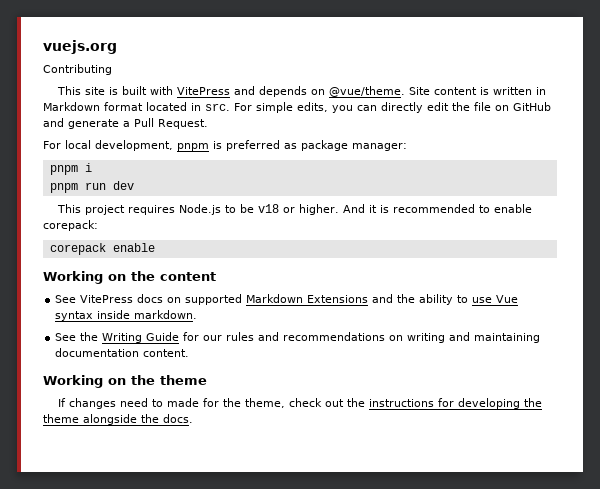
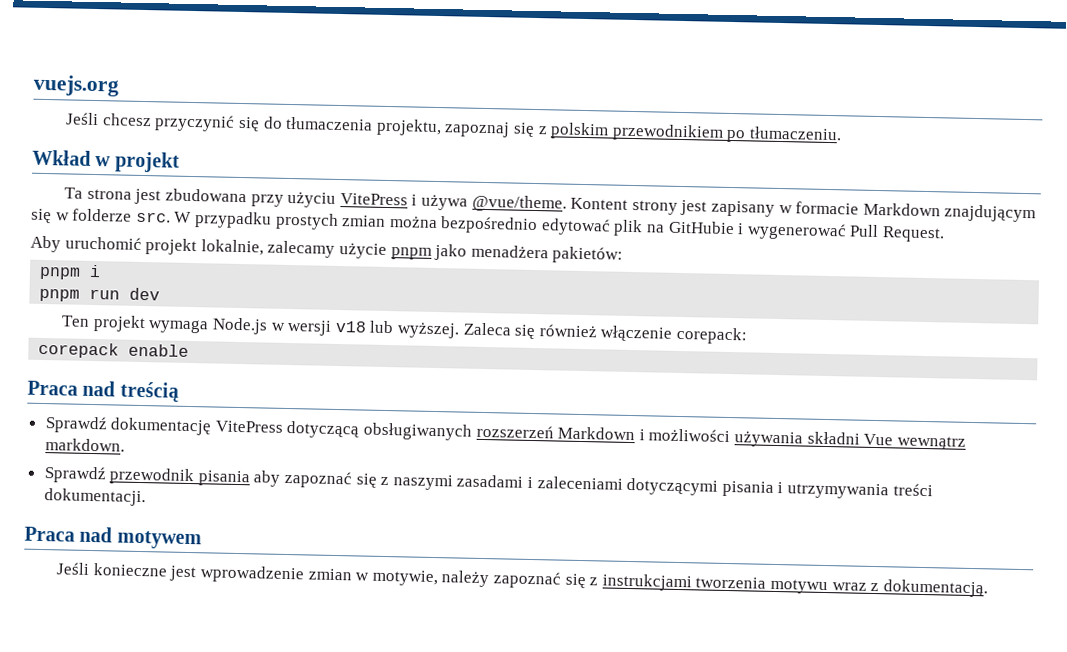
[43,64,112,75] [57,86,547,97] [43,102,551,113] [43,118,208,129] [43,140,407,151] Contributing // This site is built with VitePress and depends on @vue/theme. Site content is written in Markdown format located in src. For simple edits, you can directly edit the file on GitHub and generate a Pull Request. // For local development, pnpm is preferred as package manager: -> [66,112,842,143] [32,149,180,173] [64,187,1037,223] [31,208,946,243] [30,235,624,264] Jeśli chcesz przyczynić się do tłumaczenia projektu, zapoznaj się z polskim przewodnikiem po tłumaczeniu. // Wkład w projekt // Ta strona jest zbudowana przy użyciu VitePress i używa @vue/theme. Kontent strony jest zapisany w formacie Markdown znajdującym się w folderze src. W przypadku prostych zmian można bezpośrednio edytować plik na GitHubie i wygenerować Pull Request. // Aby uruchomić projekt lokalnie, zalecamy użycie pnpm jako menadżera pakietów:
[57,204,533,215] [43,220,98,231] [49,243,155,255] [43,271,216,284] [55,294,519,305] [55,310,198,321] [55,332,541,343] [55,348,190,357] [43,375,207,388] [58,398,543,409] [43,414,193,425] This project requires Node.js to be v18 or higher. And it is recommended to enable corepack: // corepack enable // Working on the content // See VitePress docs on supported Markdown Extensions and the ability to use Vue syntax inside markdown. // See the Writing Guide for our rules and recommendations on writing and maintaining documentation content. // Working on the theme // If changes need to made for the theme, check out the instructions for developing the theme alongside the docs. -> [61,315,747,345] [38,341,190,359] [27,380,179,403] [44,416,966,450] [44,438,125,452] [43,466,933,500] [43,488,146,507] [24,526,202,550] [56,562,988,598] Ten projekt wymaga Node.js w wersji v18 lub wyższej. Zaleca się również włączenie corepack: // corepack enable // Praca nad treścią // Sprawdź dokumentację VitePress dotyczącą obsługiwanych rozszerzeń Markdown i możliwości używania składni Vue wewnątrz markdown. // Sprawdź przewodnik pisania aby zapoznać się z naszymi zasadami i zaleceniami dotyczącymi pisania i utrzymywania treści dokumentacji. // Praca nad motywem // Jeśli konieczne jest wprowadzenie zmian w motywie, należy zapoznać się z instrukcjami tworzenia motywu wraz z dokumentacją.

